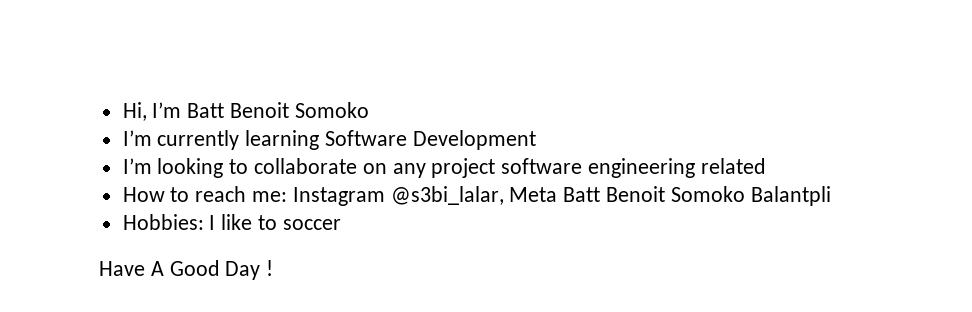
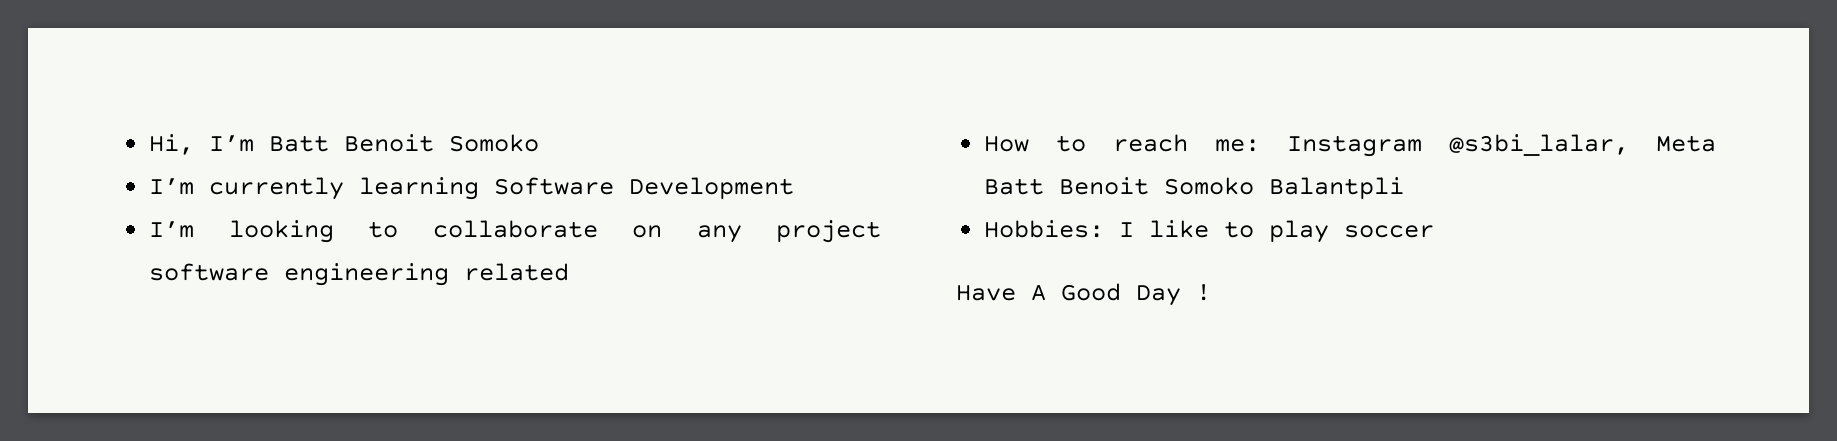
(278, 222) none -> [1269,220,1330,243] play

